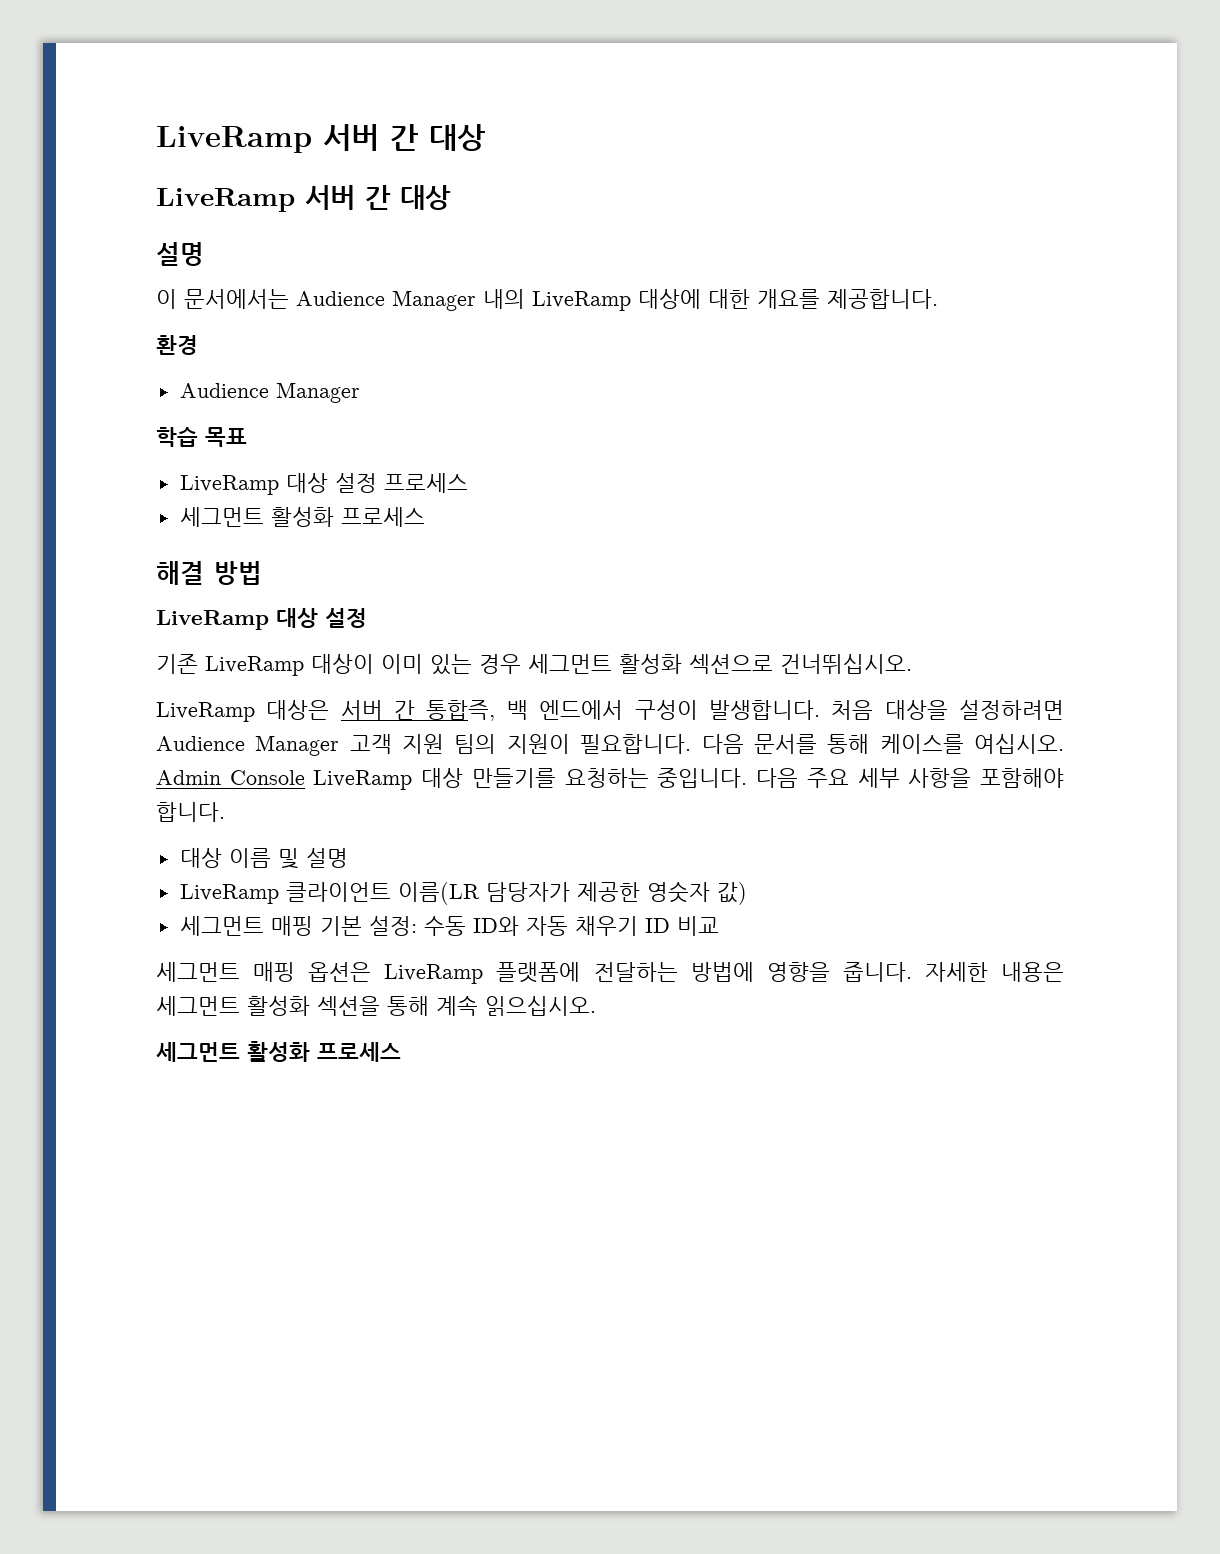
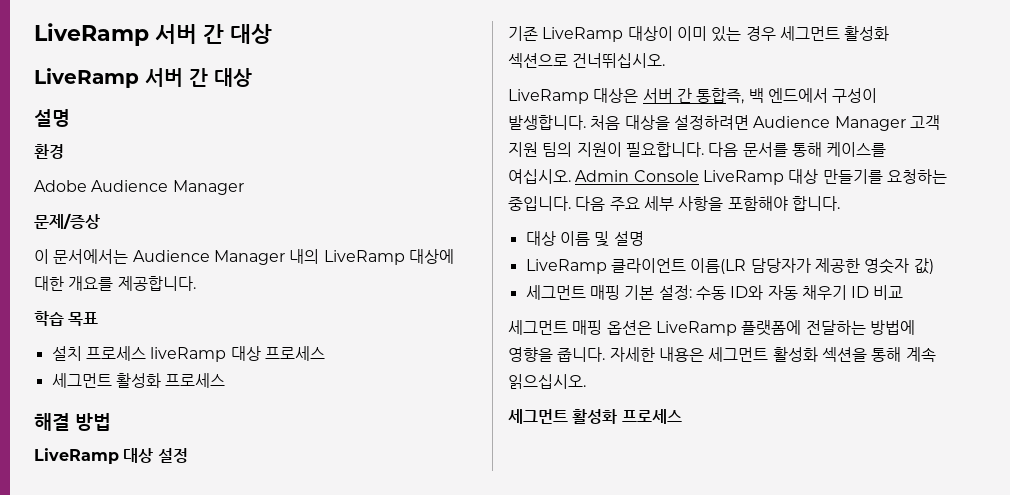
(204, 254) none -> [34,144,64,159] [34,180,244,195] [34,213,100,229] // 환경 // Adobe Audience Manager // 문제/증상
[156,335,198,355] [179,382,360,403] // 환경 // Audience Manager -> (196, 283) none
[179,473,377,495] LiveRamp 대상 설정 -> [51,346,261,362] 설치 프로세스 liveRamp 대상

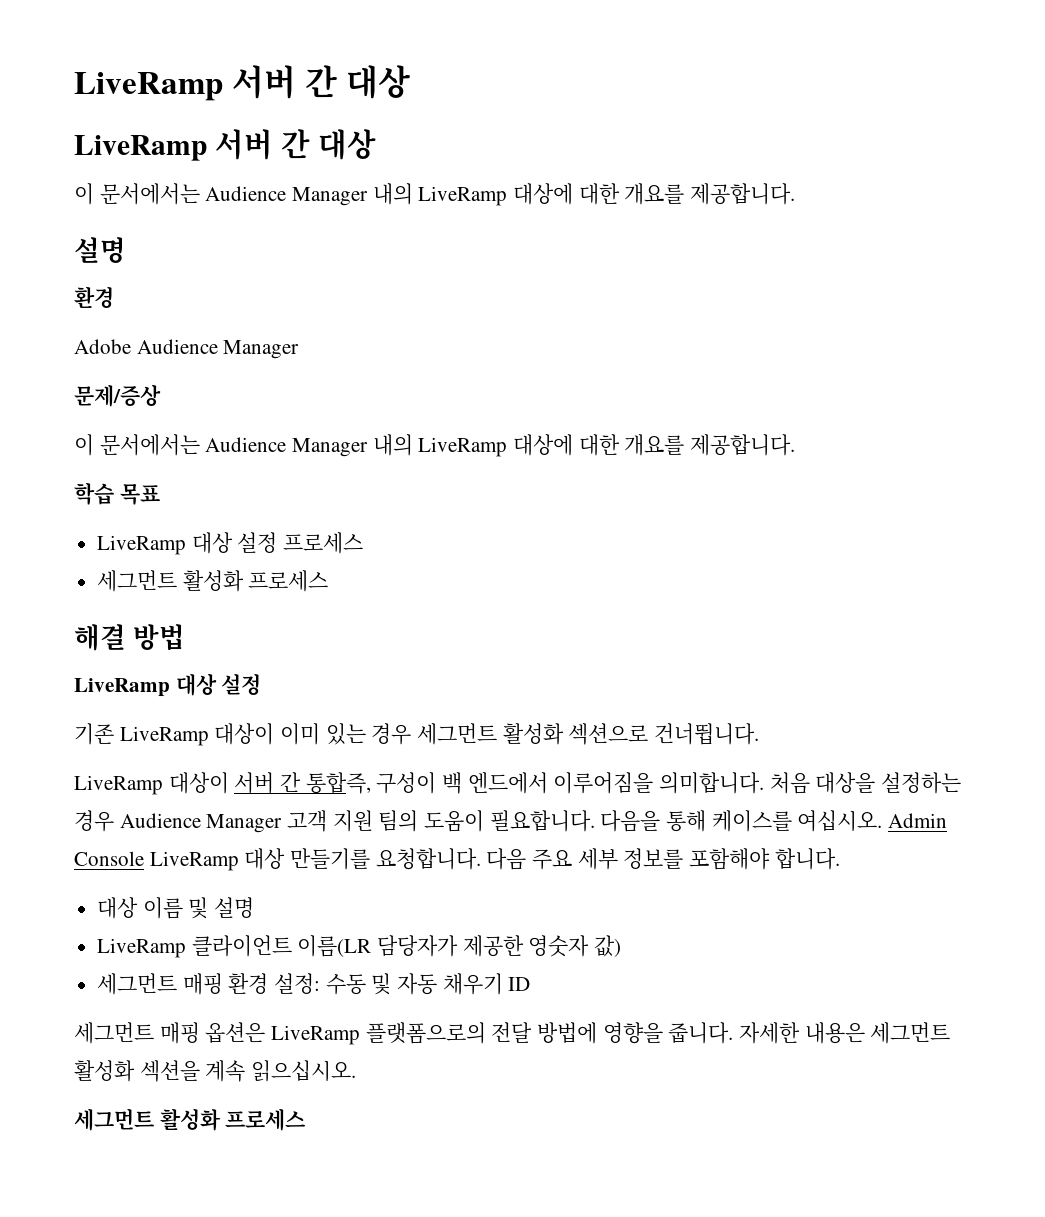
(252, 77) none -> [74,183,796,206] // 이 문서에서는 Audience Manager 내의 LiveRamp 대상에 대한 개요를 제공합니다.
[51,346,261,362] 설치 프로세스 liveRamp 대상 -> [97,532,278,555] LiveRamp 대상 설정
[572,53,666,68] [508,88,639,104] 건너뛰십시오. // LiveRamp 대상은 -> [654,723,760,745] [74,772,229,795] 건너뜁니다. // LiveRamp 대상이
(745, 96) none -> [376,772,437,794] 구성이
[832,88,878,103] [508,115,749,130] 구성이 발생합니다. 처음 대상을 설정하려면 -> [553,772,962,794] [74,810,114,832] 이루어짐을 의미합니다. 처음 대상을 설정하는 경우
[576,142,788,157] 지원이 필요합니다. 다음 문서를 -> [424,810,661,832] 도움이 필요합니다. 다음을
[886,169,947,184] [508,196,571,211] 요청하는 중입니다. -> [375,848,481,870] 요청합니다.
[678,196,724,211] 사항을 -> [623,848,684,869] 정보를
[624,285,655,300] 기본 -> [228,973,269,994] 환경
[730,285,764,300] ID와 -> [371,973,392,995] 및
[873,285,904,300] 비교 -> (531, 984) none
[741,320,866,336] 플랫폼에 전달하는 -> [365,1022,533,1044] 플랫폼으로의 전달
[871,347,902,362] 통해 -> (200, 1071) none

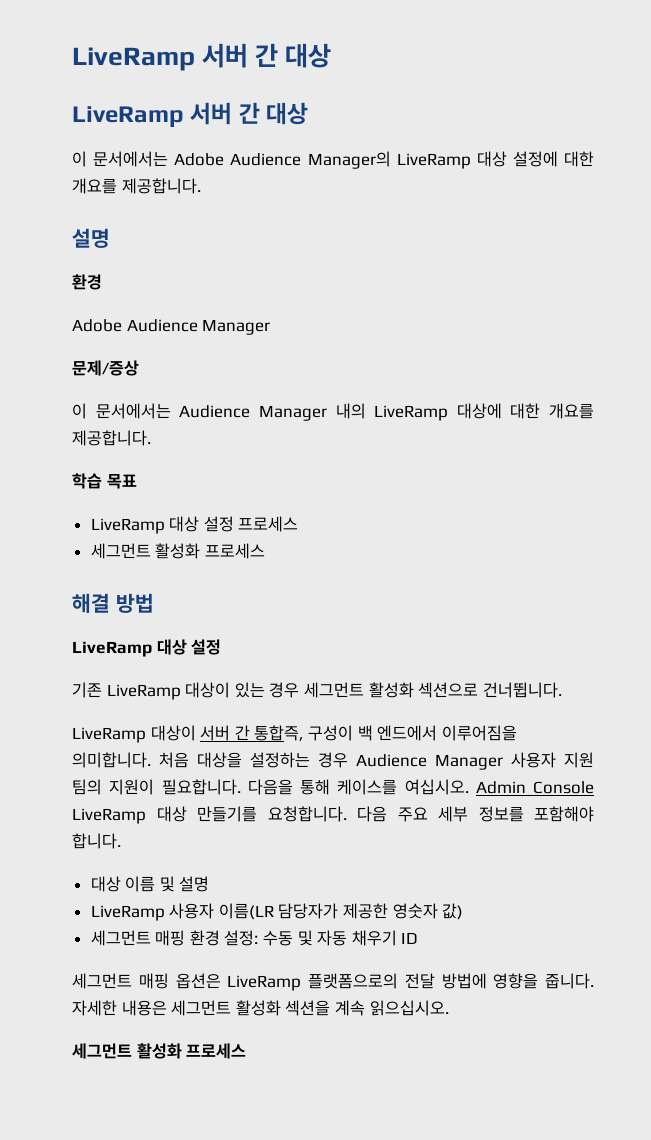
[205,183,574,206] Audience Manager 내의 LiveRamp 대상에 -> [174,151,558,169] Adobe Audience Manager의 LiveRamp 대상 설정에
[280,723,321,745] 이미 -> (231, 690) none
[287,810,328,832] 고객 -> [511,752,556,768] 사용자
[424,810,485,832] 도움이 -> [109,779,155,795] 지원이
[191,935,292,957] 클라이언트 -> [169,903,215,919] 사용자

